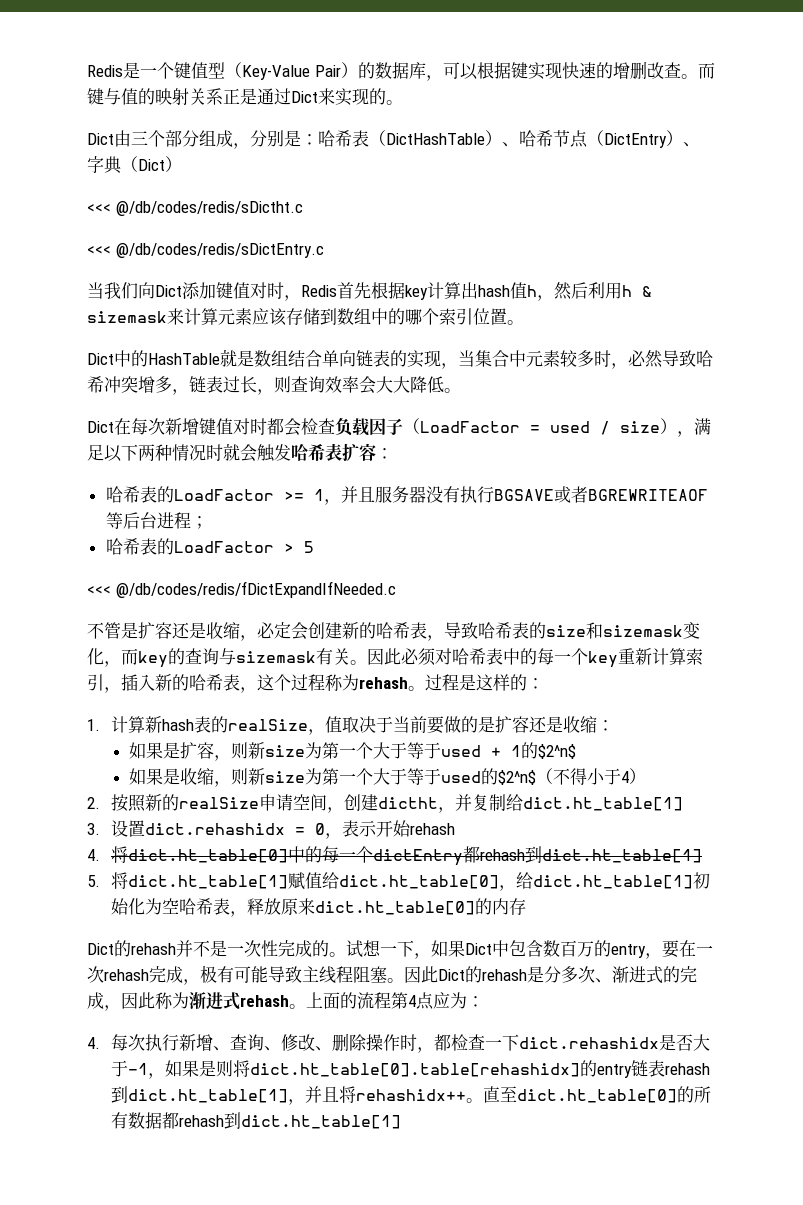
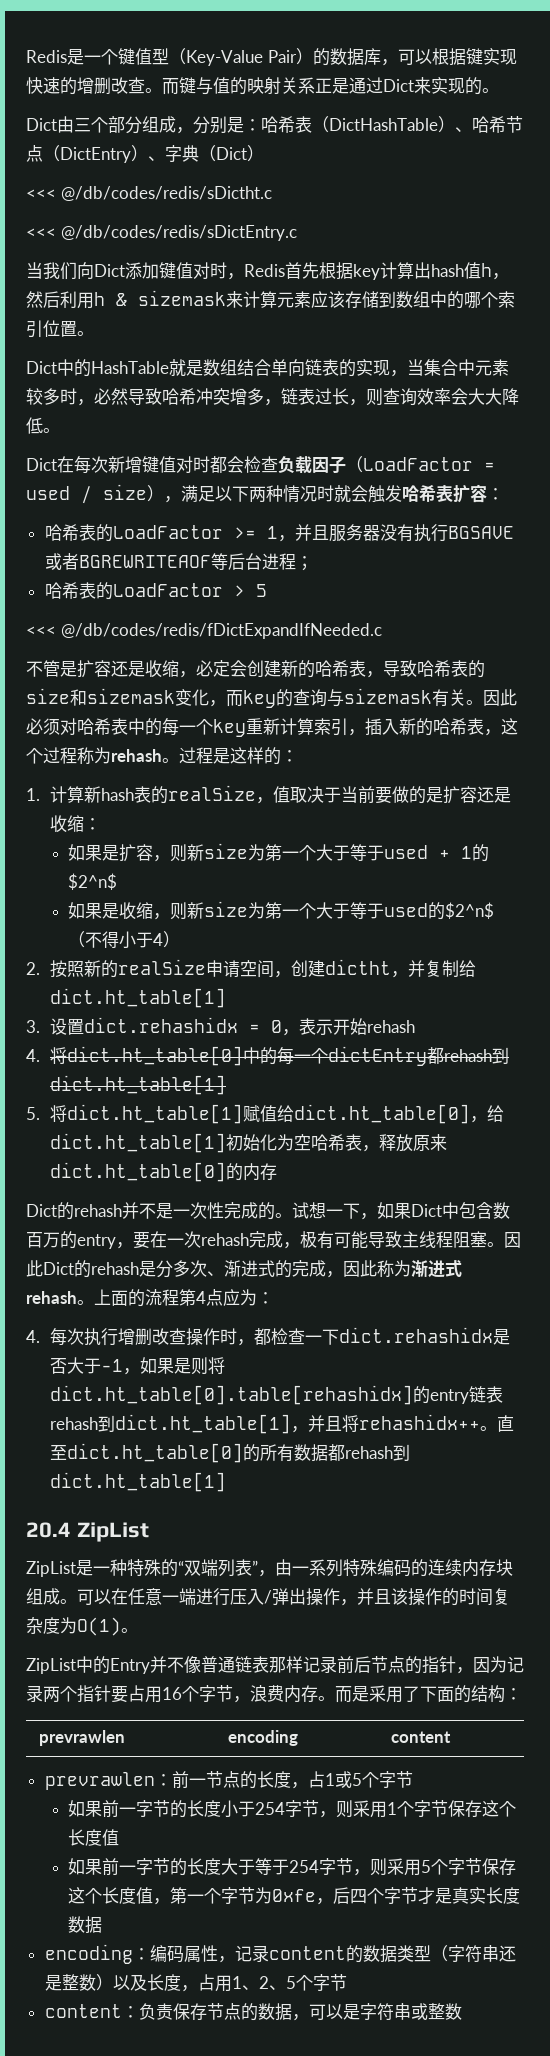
[178,1033,367,1051] 新增、查询、修改、删除 -> [117,1328,186,1346] 增删改查
(401, 1122) none -> [26,1522,149,1542] [26,1559,513,1577] [26,1588,510,1606] [26,1617,138,1636] [26,1656,524,1674] [26,1685,522,1703] [39,1730,126,1746] [228,1730,299,1746] [391,1731,452,1743] [44,1771,413,1790] [68,1800,517,1818] [68,1829,120,1846] [68,1858,517,1876] [68,1887,521,1905] [68,1916,103,1934] [44,1944,516,1964] [44,1974,347,1992] [44,2003,462,2021] // 20.4 ZipList // ZipList是一种特殊的“双端列表”，由一系列特殊编码的连续内存块组成。可以在任意一端进行压入/弹出操作，并且该操作的时间复杂度为O(1)。 // ZipList中的Entry并不像普通链表那样记录前后节点的指针，因为记录两个指针要占用16个字节，浪费内存。而是采用了下面的结构： // prevrawlen | encoding | content // prevrawlen：前一节点的长度，占1或5个字节 // 如果前一字节的长度小于254字节，则采用1个字节保存这个长度值 // 如果前一字节的长度大于等于254字节，则采用5个字节保存这个长度值，第一个字节为0xfe，后四个字节才是真实长度数据 // encoding：编码属性，记录content的数据类型（字符串还是整数）以及长度，占用1、2、5个字节 // content：负责保存节点的数据，可以是字符串或整数

